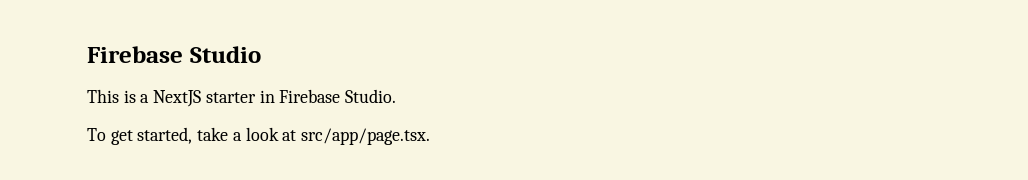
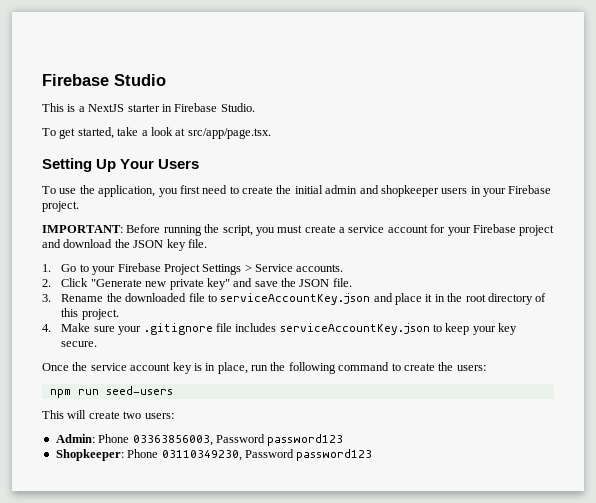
(431, 136) none -> [42,158,200,172] [42,185,552,197] [42,201,79,212] [42,224,555,236] [42,239,207,251] [42,263,344,275] [42,278,352,290] [42,293,547,305] [61,308,119,320] [42,323,518,335] [61,341,98,347] [42,362,486,374] [49,386,173,398] [42,410,174,419] [55,434,344,446] [55,449,373,461] // Setting Up Your Users // To use the application, you first need to create the initial admin and shopkeeper users in your Firebase project. // IMPORTANT: Before running the script, you must create a service account for your Firebase project and download the JSON key file. // 1. Go to your Firebase Project Settings > Service accounts. // 2. Click "Generate new private key" and save the JSON file. // 3. Rename the downloaded file to serviceAccountKey.json and place it in the root directory of this project. // 4. Make sure your .gitignore file includes serviceAccountKey.json to keep your key secure. // Once the service account key is in place, run the following command to create the users: // npm run seed-users // This will create two users: // Admin: Phone 03363856003, Password password123 // Shopkeeper: Phone 03110349230, Password password123

